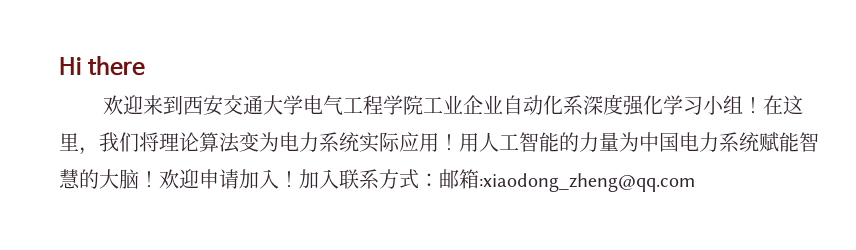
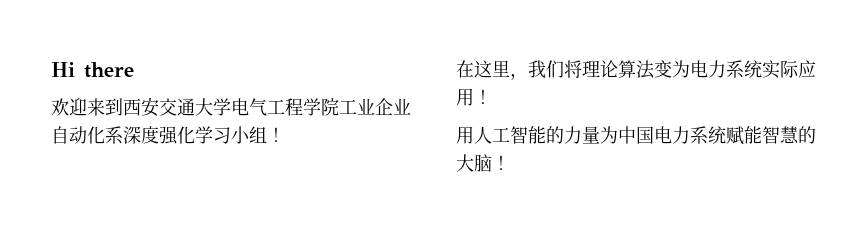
(763, 105) none -> (285, 134) //
(459, 142) none -> (492, 96) //
[159,169,695,192] 欢迎申请加入！加入联系方式：邮箱:xiaodong_zheng@qq.com -> (510, 162) none

